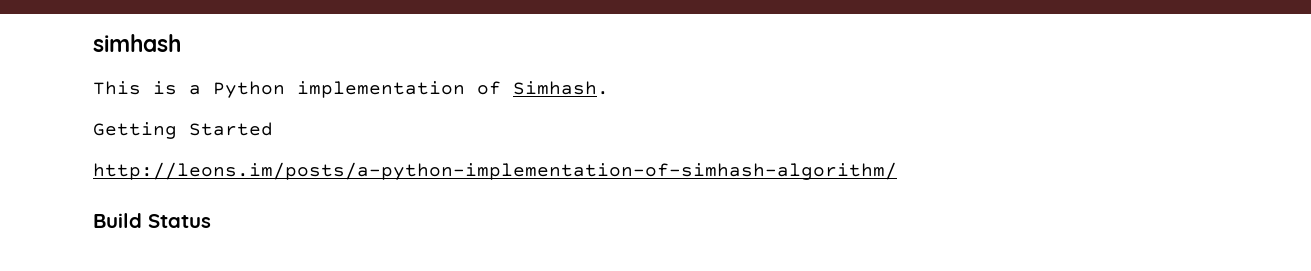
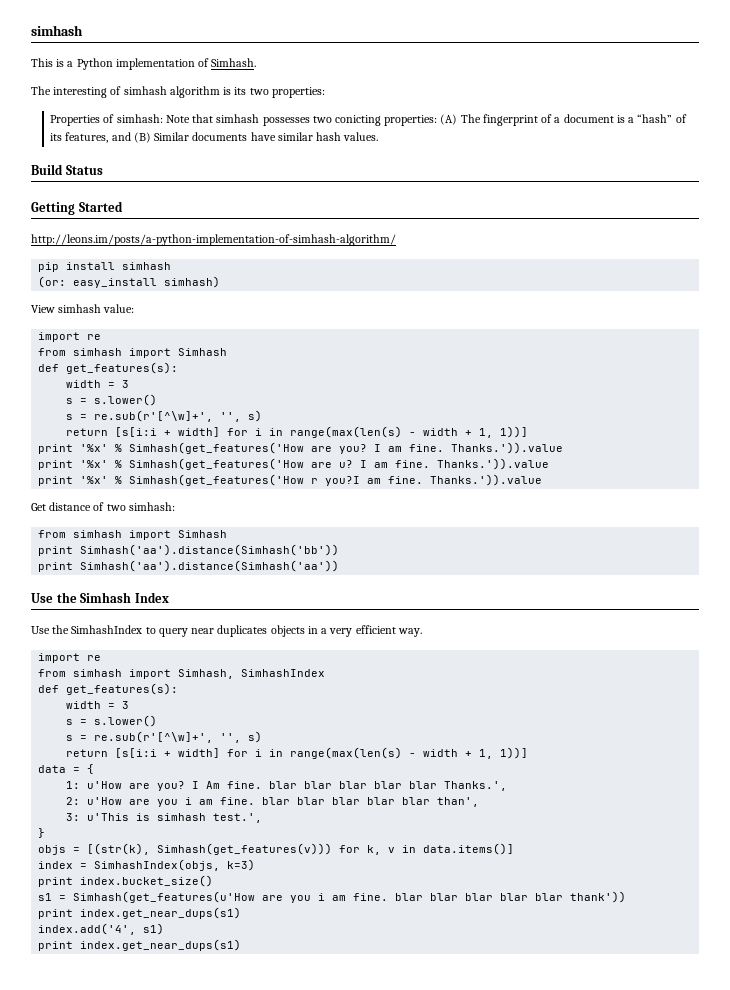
[93,122,273,139] [93,162,897,180] [93,213,211,228] Getting Started // http://leons.im/posts/a-python-implementation-of-simhash-algorithm/ // Build Status -> [31,86,325,98] [50,114,687,126] [50,132,379,143] [31,164,103,175] [31,201,123,215] [31,234,396,246] [38,262,172,272] [38,276,221,288] [31,304,135,313] [38,332,102,342] [38,348,228,358] [38,362,179,374] [66,380,130,388] [66,394,158,406] [66,410,263,422] [66,426,529,438] [38,442,564,454] [38,458,550,470] [38,474,543,486] [31,502,175,511] [38,530,228,540] [38,544,340,556] [38,560,340,572] [31,592,169,603] [31,625,422,637] [38,653,102,663] [38,669,326,679] [38,683,179,695] [66,701,130,709] [66,715,158,727] [66,731,263,743] [66,747,529,759] [38,764,95,774] [66,781,508,791] [66,797,480,807] [66,813,263,823] [38,828,46,838] [38,843,515,855] [38,859,256,871] [38,875,214,887] [38,891,627,903] [38,907,242,919] [38,923,165,935] [38,939,242,951] The interesting of simhash algorithm is its two properties: // Properties of simhash: Note that simhash possesses two conicting properties: (A) The fingerprint of a document is a “hash” of its features, and (B) Similar documents have similar hash values. // Build Status // Getting Started // http://leons.im/posts/a-python-implementation-of-simhash-algorithm/ // pip install simhash // (or: easy_install simhash) // View simhash value: // import re // from simhash import Simhash // def get_features(s): // width = 3 // s = s.lower() // s = re.sub(r'[^\w]+', '', s) // return [s[i:i + width] for i in range(max(len(s) - width + 1, 1))] // print '%x' % Simhash(get_features('How are you? I am fine. Thanks.')).value // print '%x' % Simhash(get_features('How are u? I am fine. Thanks.')).value // print '%x' % Simhash(get_features('How r you?I am fine. Thanks.')).value // Get distance of two simhash: // from simhash import Simhash // print Simhash('aa').distance(Simhash('bb')) // print Simhash('aa').distance(Simhash('aa')) // Use the Simhash Index // Use the SimhashIndex to query near duplicates objects in a very efficient way. // import re // from simhash import Simhash, SimhashIndex // def get_features(s): // width = 3 // s = s.lower() // s = re.sub(r'[^\w]+', '', s) // return [s[i:i + width] for i in range(max(len(s) - width + 1, 1))] // data = { // 1: u'How are you? I Am fine. blar blar blar blar blar Thanks.', // 2: u'How are you i am fine. blar blar blar blar blar than', // 3: u'This is simhash test.', // } // objs = [(str(k), Simhash(get_features(v))) for k, v in data.items()] // index = SimhashIndex(objs, k=3) // print index.bucket_size() // s1 = Simhash(get_features(u'How are you i am fine. blar blar blar blar blar thank')) // print index.get_near_dups(s1) // index.add('4', s1) // print index.get_near_dups(s1)

